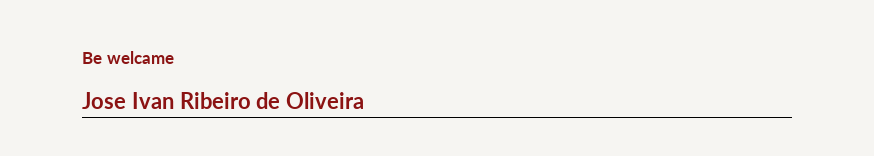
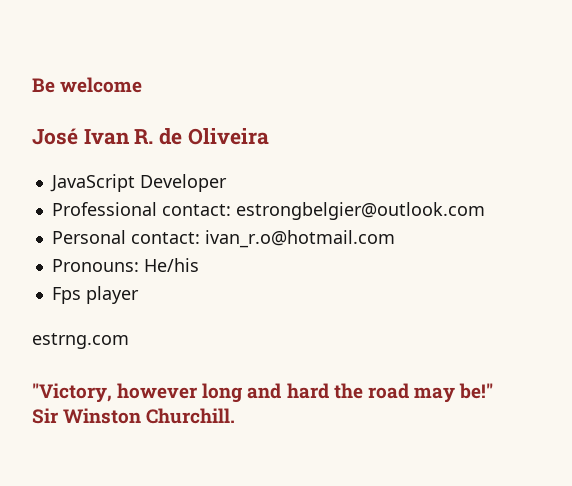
[106,51,174,64] [82,92,365,109] welcame // Jose Ivan Ribeiro de Oliveira -> [60,77,143,93] [32,128,269,145] [49,174,227,192] [51,202,485,220] [51,230,395,248] [51,258,199,272] [51,286,139,304] [32,333,129,349] [32,383,494,403] [32,408,236,424] welcome // José Ivan R. de Oliveira // JavaScript Developer // Professional contact: estrongbelgier@outlook.com // Personal contact: ivan_r.o@hotmail.com // Pronouns: He/his // Fps player // estrng.com // "Victory, however long and hard the road may be!" Sir Winston Churchill.

